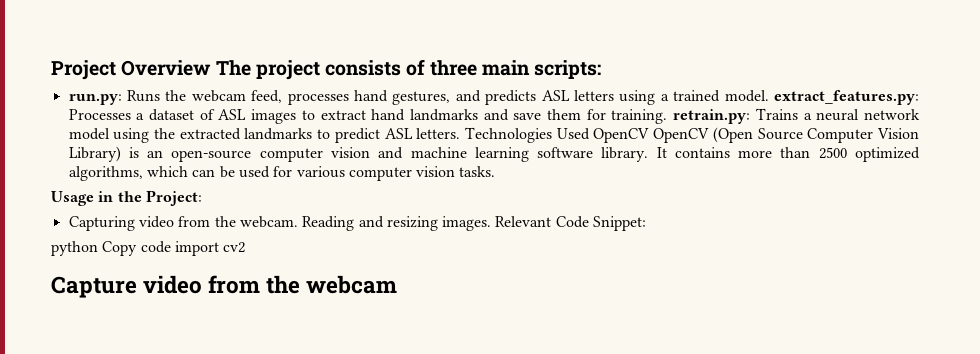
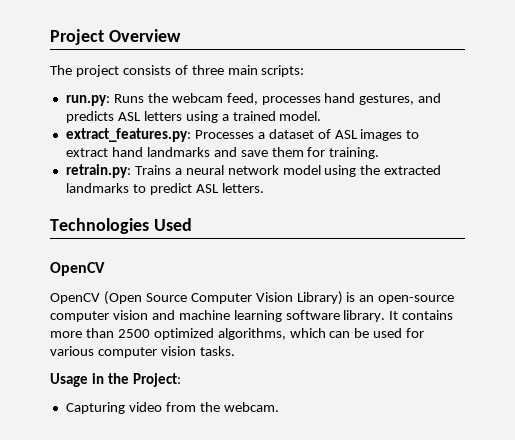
(212, 68) none -> (181, 35) //
(769, 96) none -> (322, 116) //
(668, 116) none -> (380, 153) //
(461, 133) none -> (264, 188) //
[593,128,650,143] OpenCV -> [50,262,105,276] // OpenCV //
[302,216,647,231] [51,241,246,256] [51,275,398,298] Reading and resizing images. Relevant Code Snippet: // python Copy code import cv2 // Capture video from the webcam -> (279, 407) none

